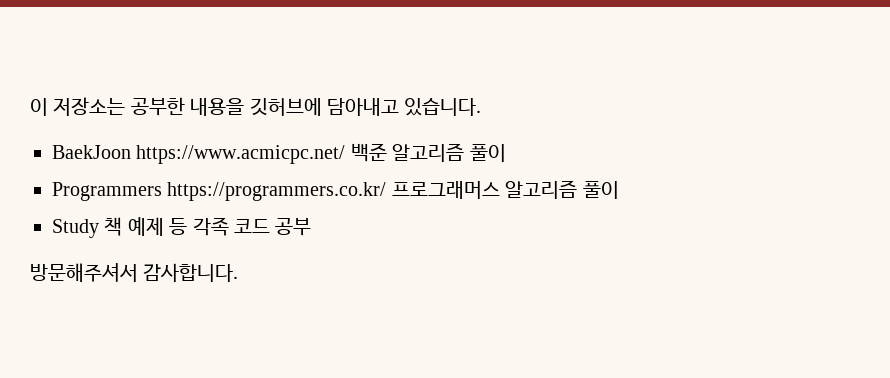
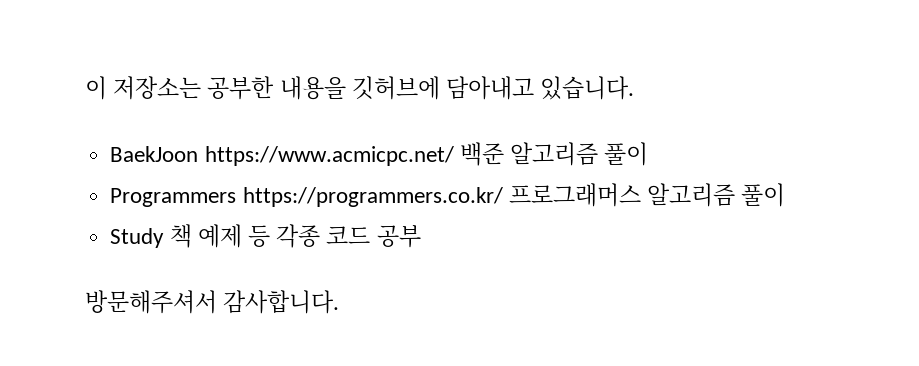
[192,217,229,236] 각족 -> [276,224,321,248] 각종

